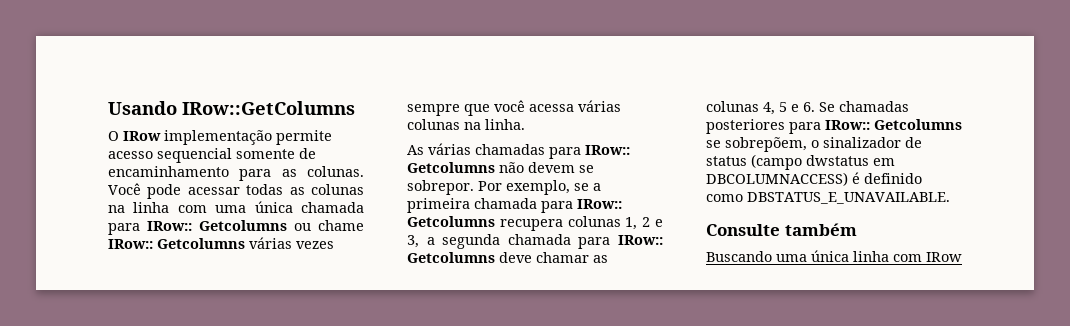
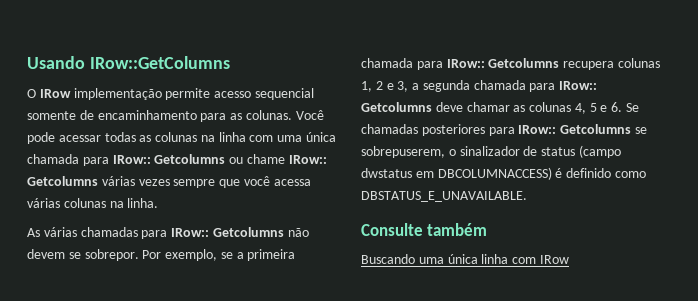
[725,137,807,152] sobrepõem, -> [361,146,445,158] sobrepuserem,

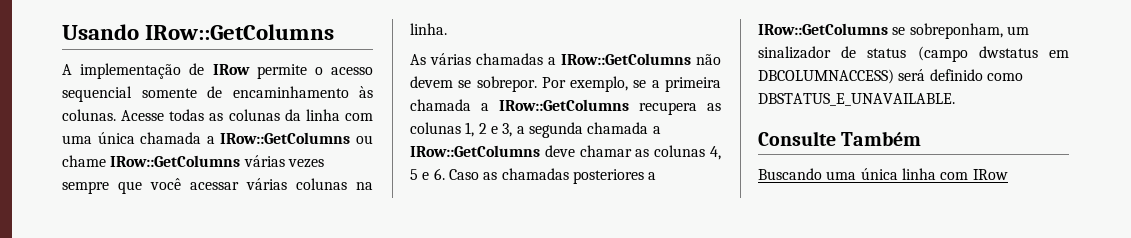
[27,88,211,100] O IRow implementação permite -> [62,63,323,79] A implementação de IRow permite o
[200,110,324,122] [27,132,101,144] para as colunas. Você pode acessar -> [359,86,373,98] [62,109,165,121] às colunas. Acesse
[200,135,215,142] na -> [284,109,301,121] da
[82,154,327,166] [27,176,98,186] para IRow:: Getcolumns ou chame IRow:: Getcolumns -> [206,132,373,144] [62,155,241,167] a IRow::GetColumns ou chame IRow::GetColumns
[273,179,311,186] acessa -> [190,182,239,190] acessar
[141,227,284,239] para IRow:: Getcolumns -> [548,53,691,65] a IRow::GetColumns
[416,58,615,70] para IRow:: Getcolumns recupera -> [481,99,721,115] a IRow::GetColumns recupera as
[529,81,598,92] [361,102,432,112] para IRow:: Getcolumns -> [652,126,661,134] [410,145,540,157] a IRow::GetColumns
[626,103,640,112] [361,124,647,136] [361,146,456,158] Se chamadas posteriores para IRow:: Getcolumns se sobrepuserem, o -> [448,168,657,184] [758,23,1029,39] Caso as chamadas posteriores a IRow::GetColumns se sobreponham, um
[555,168,563,178] é -> [898,69,926,81] será
[427,223,488,236] também -> [841,131,922,146] Também

